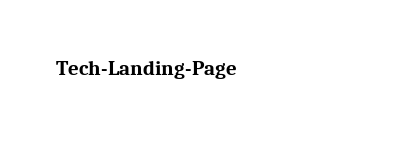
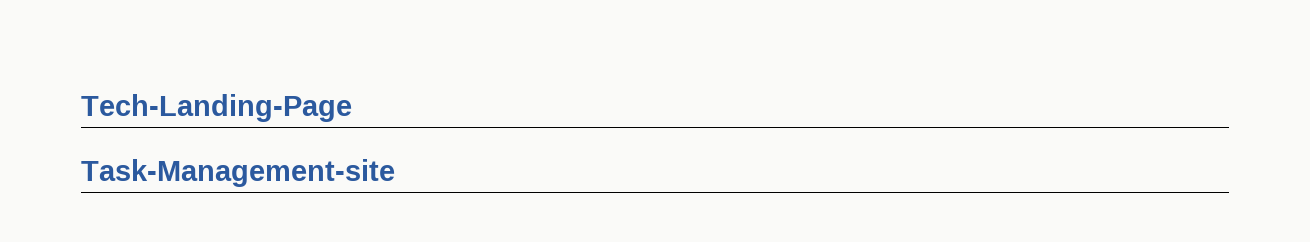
(237, 69) none -> [81,159,395,187] // Task-Management-site

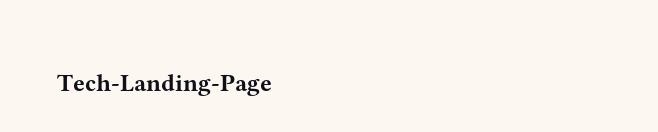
[81,159,395,187] // Task-Management-site -> (272, 85) none

